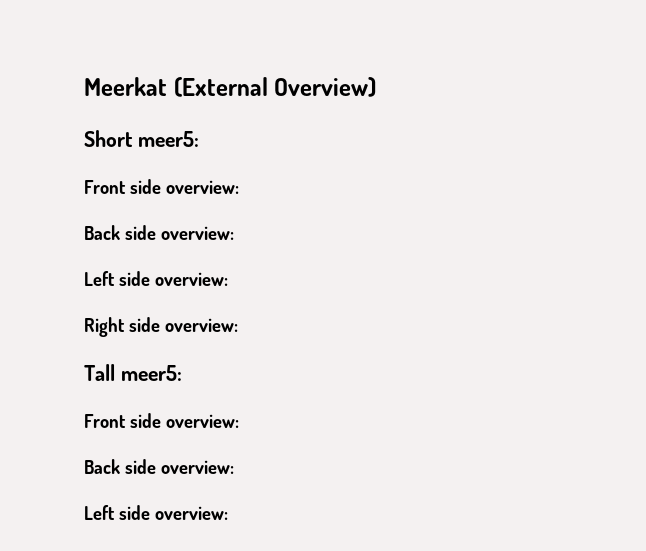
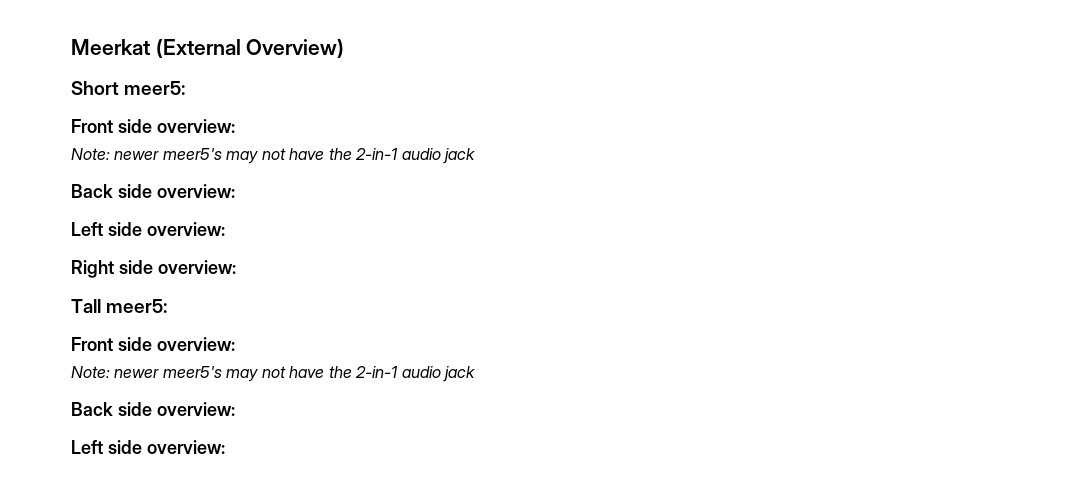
(239, 187) none -> [71,148,476,164] // Note: newer meer5's may not have the 2-in-1 audio jack
(239, 421) none -> [71,366,476,382] // Note: newer meer5's may not have the 2-in-1 audio jack

